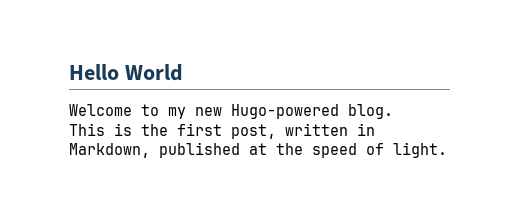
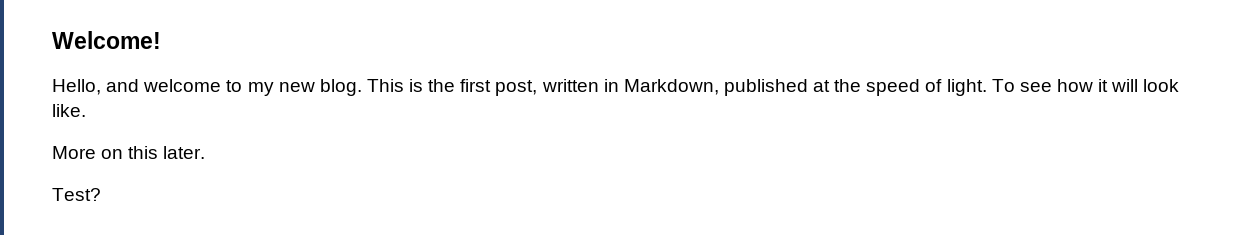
[69,64,183,81] [69,104,132,116] Hello World // Welcome -> [52,31,161,49] [52,79,222,95] Welcome! // Hello, and welcome
[231,104,339,119] Hugo-powered -> (315, 87) none
(393, 111) // -> (362, 87) none
(447, 150) none -> [991,79,1180,92] [52,104,86,117] [52,146,206,159] [52,188,101,201] To see how it will look like. // More on this later. // Test?

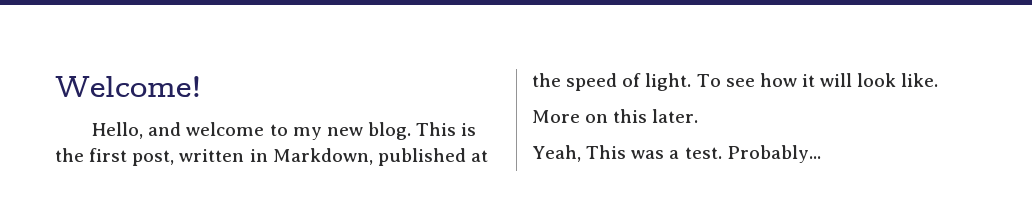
[52,188,101,201] Test? -> [532,145,821,163] Yeah, This was a test. Probably...

